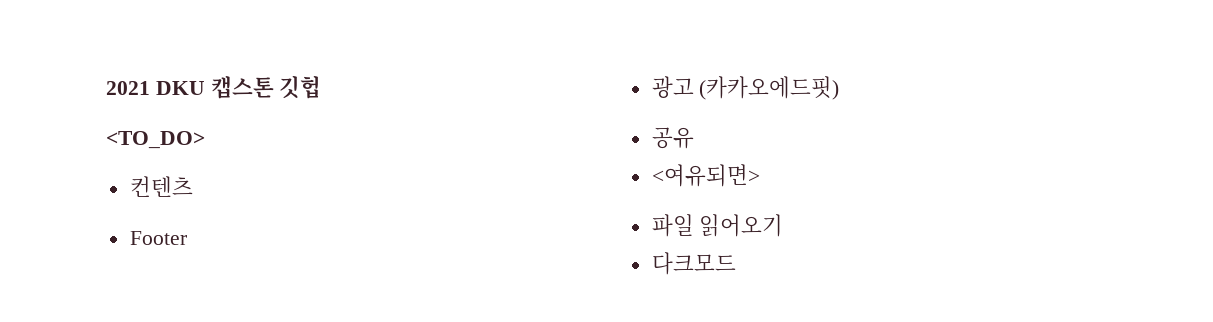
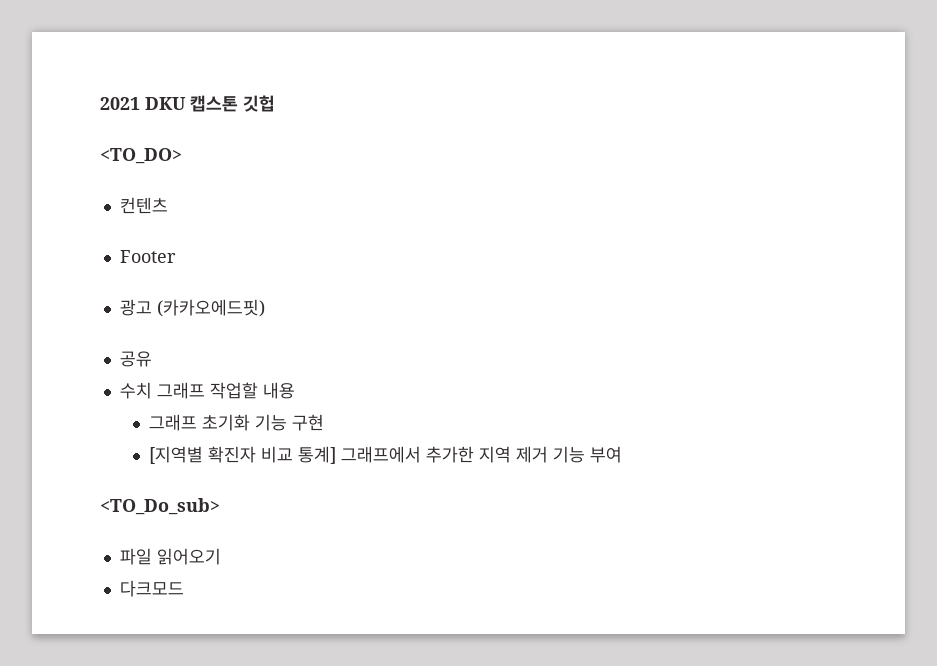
[651,164,760,187] <여유되면> -> [119,382,295,399] [149,414,325,431] [149,446,623,464] [100,498,220,515] 수치 그래프 작업할 내용 // 그래프 초기화 기능 구현 // [지역별 확진자 비교 통계] 그래프에서 추가한 지역 제거 기능 부여 // <TO_Do_sub>

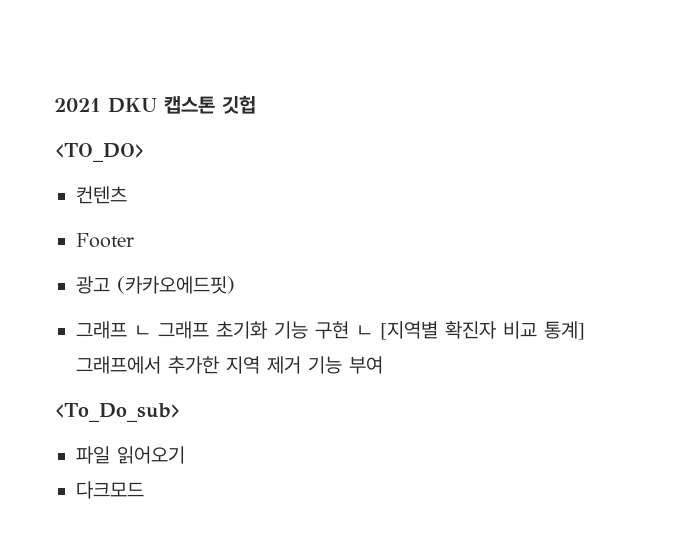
[119,351,152,367] [119,382,295,399] 공유 // 수치 그래프 작업할 내용 // -> [76,321,151,339] 그래프 ㄴ
(325, 422) // -> [356,325,373,337] ㄴ
[100,498,220,515] <TO_Do_sub> -> [54,403,181,422] <To_Do_sub>

